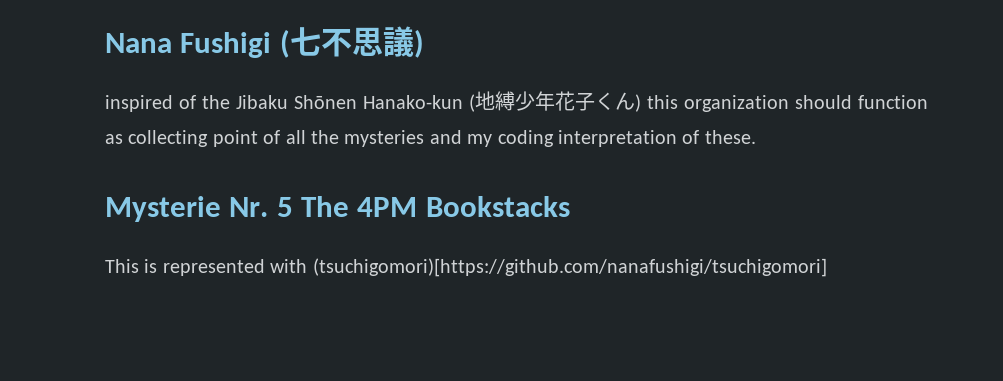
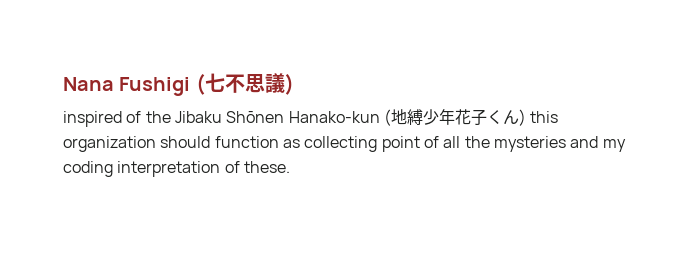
[105,196,570,222] [105,258,827,277] // Mysterie Nr. 5 The 4PM Bookstacks // This is represented with (tsuchigomori)[https://github.com/nanafushigi/tsuchigomori] -> (290, 167) none

